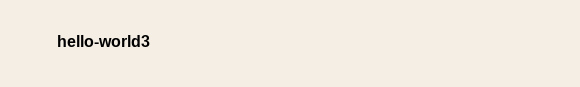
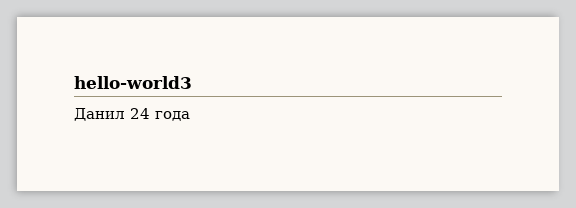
(150, 41) none -> [74,108,190,121] // Данил 24 года

